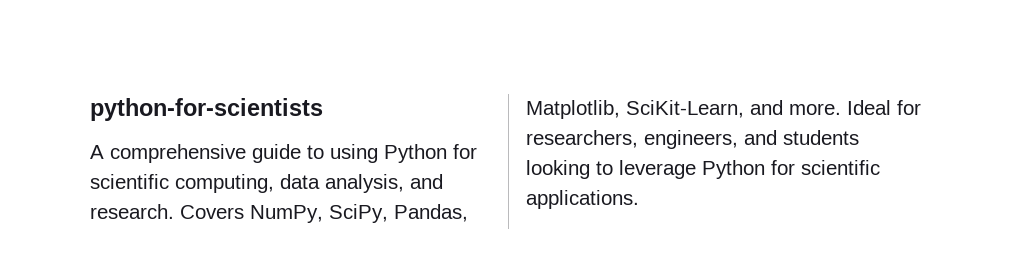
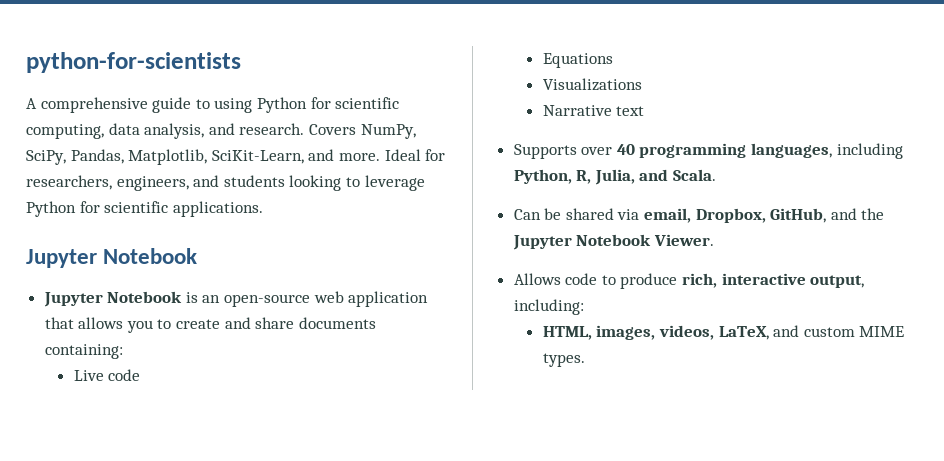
(639, 199) none -> [26,248,198,268] [43,291,429,307] [44,317,376,333] [44,344,123,359] [73,369,141,381] [542,53,613,68] [542,78,642,91] [542,105,645,116] [513,143,903,159] [513,169,717,185] [513,208,885,223] [512,234,714,250] [513,273,865,289] [513,299,584,315] [542,325,905,340] [542,353,585,367] // Jupyter Notebook // Jupyter Notebook is an open-source web application that allows you to create and share documents containing: // Live code // Equations // Visualizations // Narrative text // Supports over 40 programming languages, including Python, R, Julia, and Scala. // Can be shared via email, Dropbox, GitHub, and the Jupyter Notebook Viewer. // Allows code to produce rich, interactive output, including: // HTML, images, videos, LaTeX, and custom MIME types.

